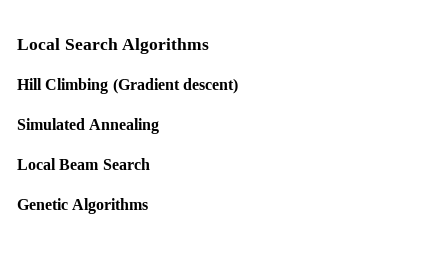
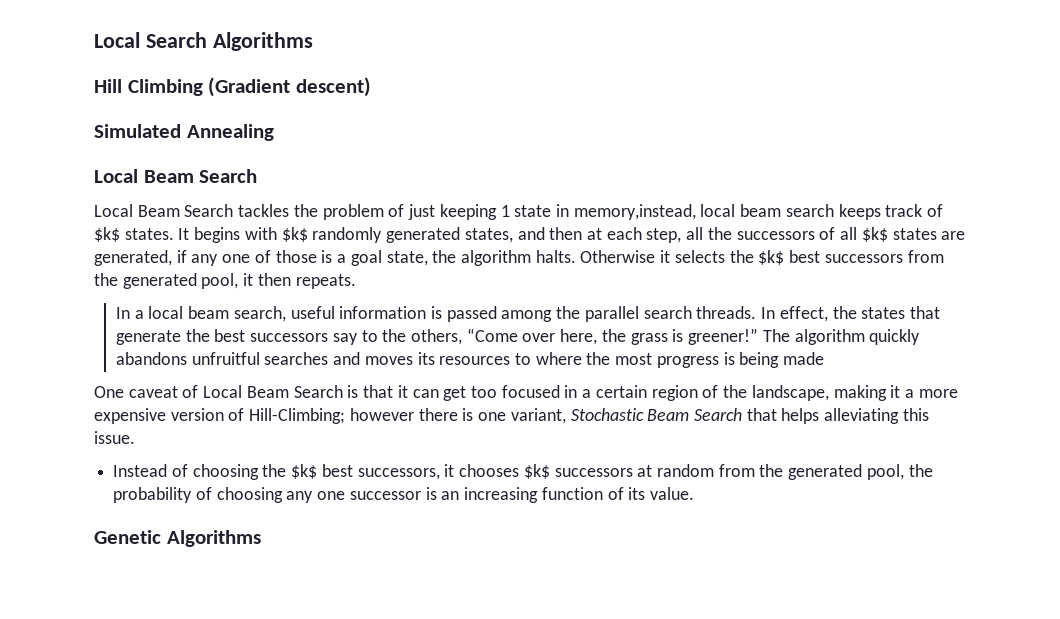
(150, 164) none -> [94,204,944,220] [94,227,966,243] [94,250,944,266] [94,273,356,289] [115,306,940,322] [115,328,921,345] [115,352,825,368] [94,385,958,401] [94,408,929,424] [94,431,135,444] [113,464,933,480] [113,487,694,503] // Local Beam Search tackles the problem of just keeping 1 state in memory,instead, local beam search keeps track of $k$ states. It begins with $k$ randomly generated states, and then at each step, all the successors of all $k$ states are generated, if any one of those is a goal state, the algorithm halts. Otherwise it selects the $k$ best successors from the generated pool, it then repeats. // In a local beam search, useful information is passed among the parallel search threads. In effect, the states that generate the best successors say to the others, “Come over here, the grass is greener!” The algorithm quickly abandons unfruitful searches and moves its resources to where the most progress is being made // One caveat of Local Beam Search is that it can get too focused in a certain region of the landscape, making it a more expensive version of Hill-Climbing; however there is one variant, Stochastic Beam Search that helps alleviating this issue. // Instead of choosing the $k$ best successors, it chooses $k$ successors at random from the generated pool, the probability of choosing any one successor is an increasing function of its value.

